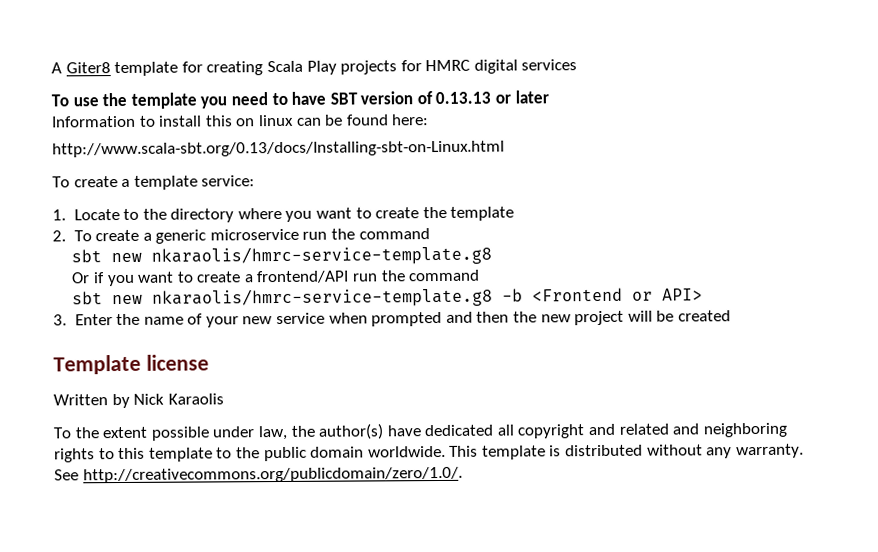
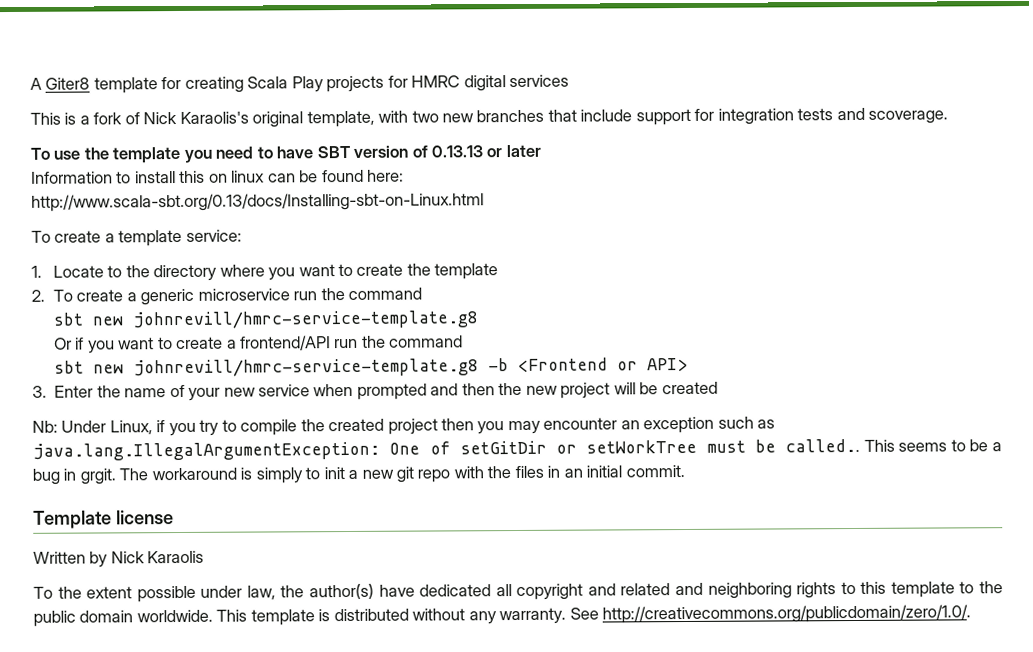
(578, 65) none -> [30,107,949,128] // This is a fork of Nick Karaolis's original template, with two new branches that include support for integration tests and scoverage.
[151,245,493,266] nkaraolis/hmrc-service-template.g8 -> [131,310,479,330] johnrevill/hmrc-service-template.g8
[152,287,494,308] nkaraolis/hmrc-service-template.g8 -> [132,358,479,378] johnrevill/hmrc-service-template.g8
(731, 316) none -> [32,416,776,437] [32,438,1002,461] [32,465,685,485] // Nb: Under Linux, if you try to compile the created project then you may encounter an exception such as java.lang.IllegalArgumentException: One of setGitDir or setWorkTree must be called.. This seems to be a bug in grgit. The workaround is simply to init a new git repo with the files in an initial commit.

